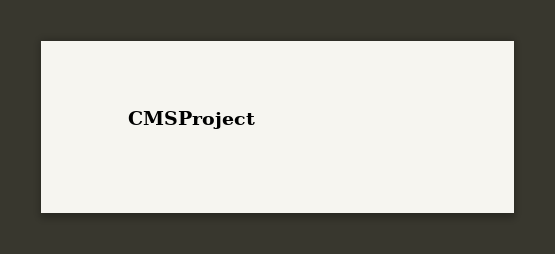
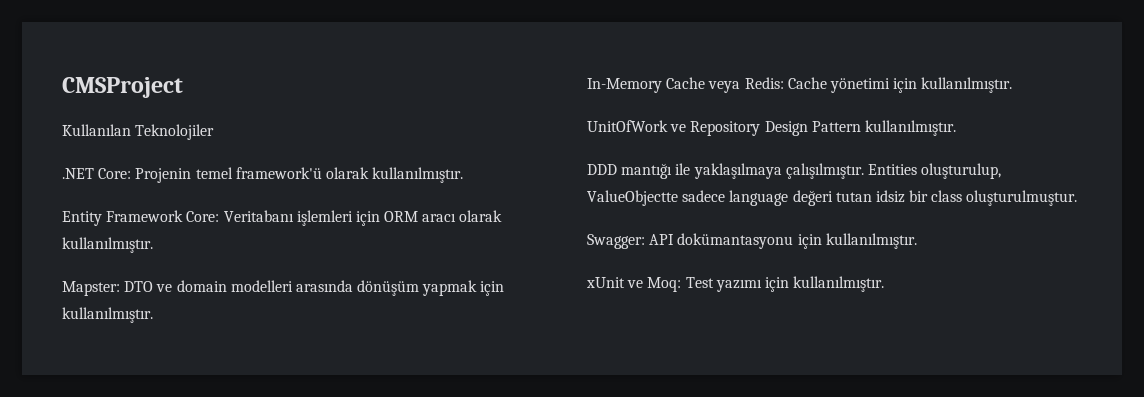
(255, 120) none -> [62,124,215,140] [62,167,464,183] [62,210,503,226] [62,237,153,253] [62,280,505,296] [62,307,153,323] [587,77,1013,93] [587,120,956,136] [587,163,1002,179] [587,190,1078,206] [587,233,917,249] [586,276,885,292] // Kullanılan Teknolojiler // .NET Core: Projenin temel framework'ü olarak kullanılmıştır. // Entity Framework Core: Veritabanı işlemleri için ORM aracı olarak kullanılmıştır. // Mapster: DTO ve domain modelleri arasında dönüşüm yapmak için kullanılmıştır. // In-Memory Cache veya Redis: Cache yönetimi için kullanılmıştır. // UnitOfWork ve Repository Design Pattern kullanılmıştır. // DDD mantığı ile yaklaşılmaya çalışılmıştır. Entities oluşturulup, ValueObjectte sadece language değeri tutan idsiz bir class oluşturulmuştur. // Swagger: API dokümantasyonu için kullanılmıştır. // xUnit ve Moq: Test yazımı için kullanılmıştır.

